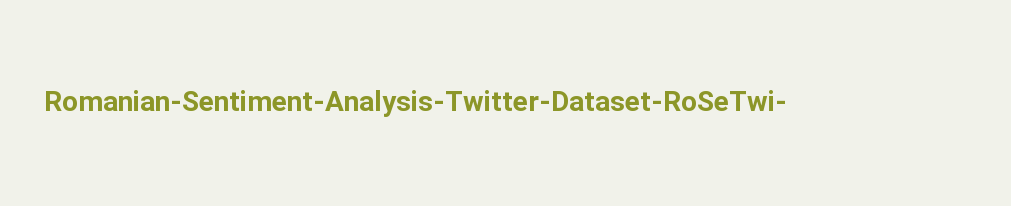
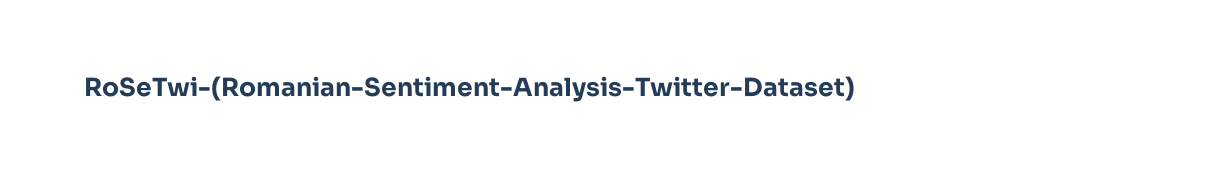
[44,90,787,117] Romanian-Sentiment-Analysis-Twitter-Dataset-RoSeTwi- -> [84,76,855,102] RoSeTwi-(Romanian-Sentiment-Analysis-Twitter-Dataset)

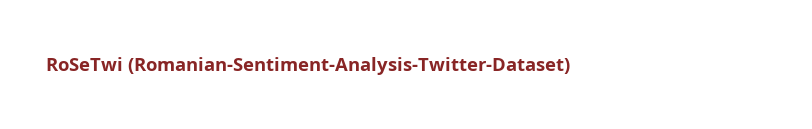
[84,76,855,102] RoSeTwi-(Romanian-Sentiment-Analysis-Twitter-Dataset) -> [46,57,570,75] RoSeTwi (Romanian-Sentiment-Analysis-Twitter-Dataset)

